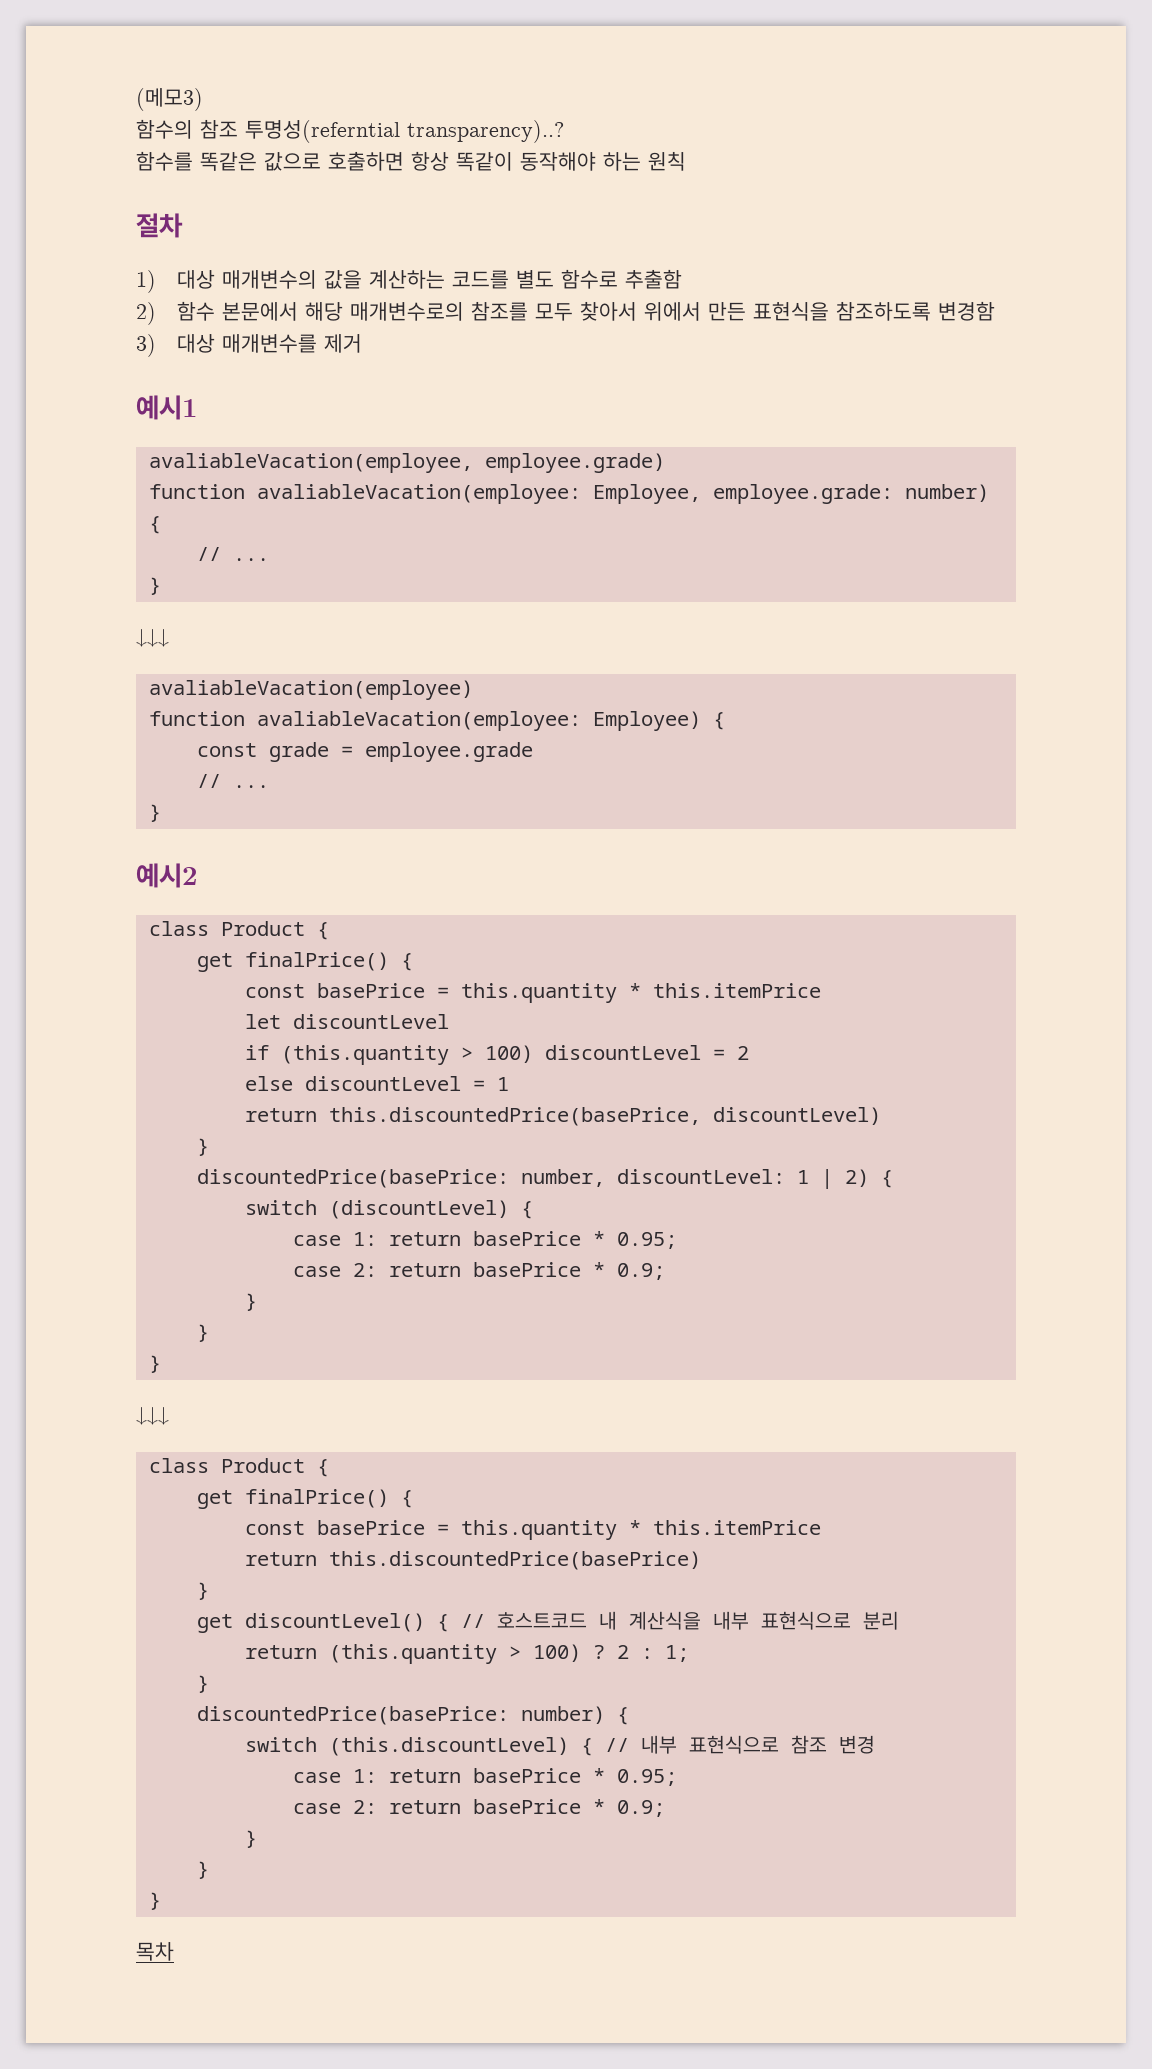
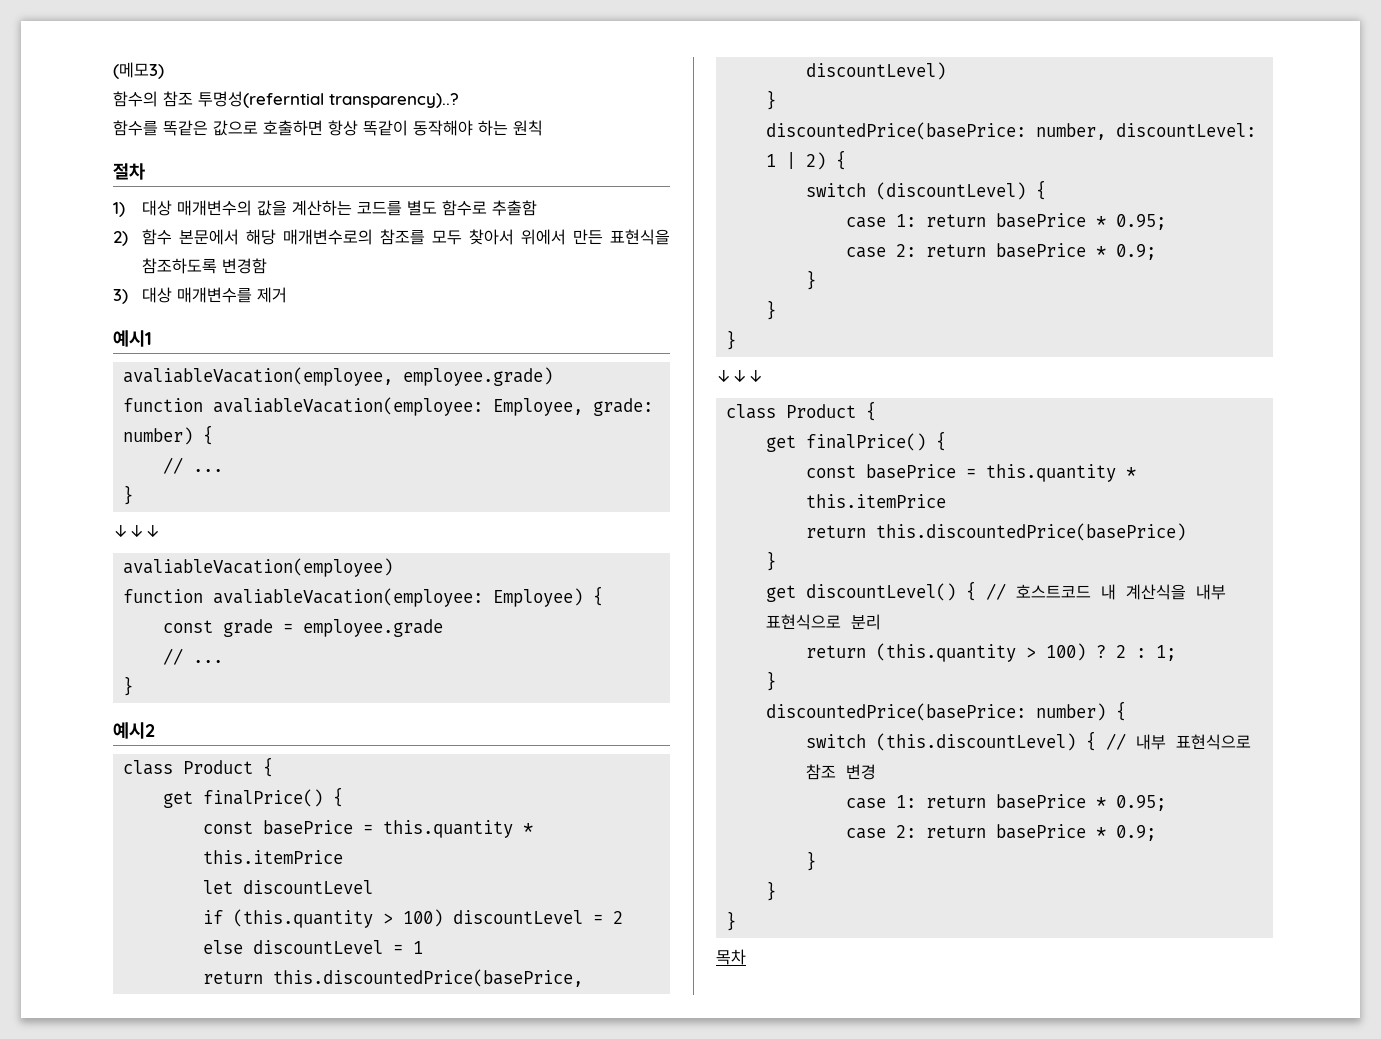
[712,484,893,504] employee.grade: -> [593,398,654,416] grade:

